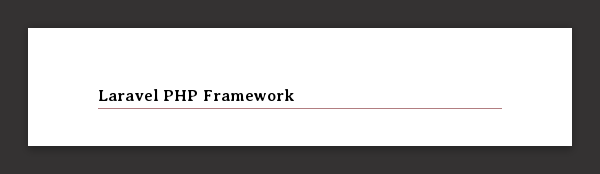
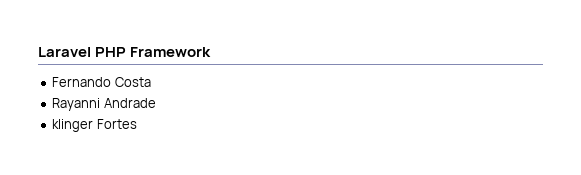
(294, 95) none -> [52,77,151,87] [52,98,156,111] [52,119,137,132] // Fernando Costa // Rayanni Andrade // klinger Fortes

